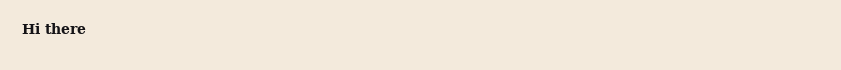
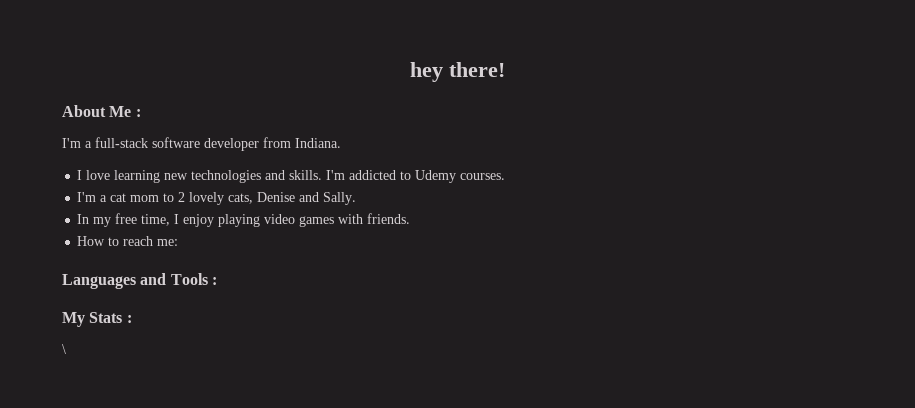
[22,23,86,34] Hi there -> [410,62,505,82] [62,105,141,117] [62,137,341,151] [77,170,506,183] [77,192,357,205] [77,213,411,227] [77,236,179,246] [62,273,217,289] [62,312,132,327] [62,344,66,354] hey there! // About Me : // I'm a full-stack software developer from Indiana. // I love learning new technologies and skills. I'm addicted to Udemy courses. // I'm a cat mom to 2 lovely cats, Denise and Sally. // In my free time, I enjoy playing video games with friends. // How to reach me: // Languages and Tools : // My Stats : // \

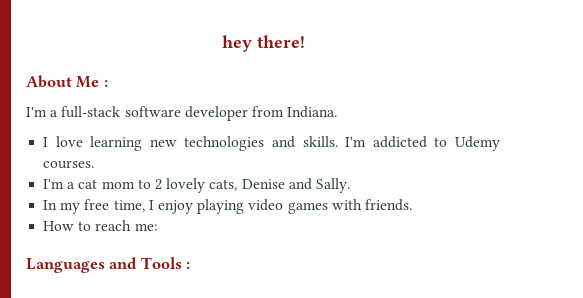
[62,312,132,327] [62,344,66,354] // My Stats : // \ -> (191, 265) none

